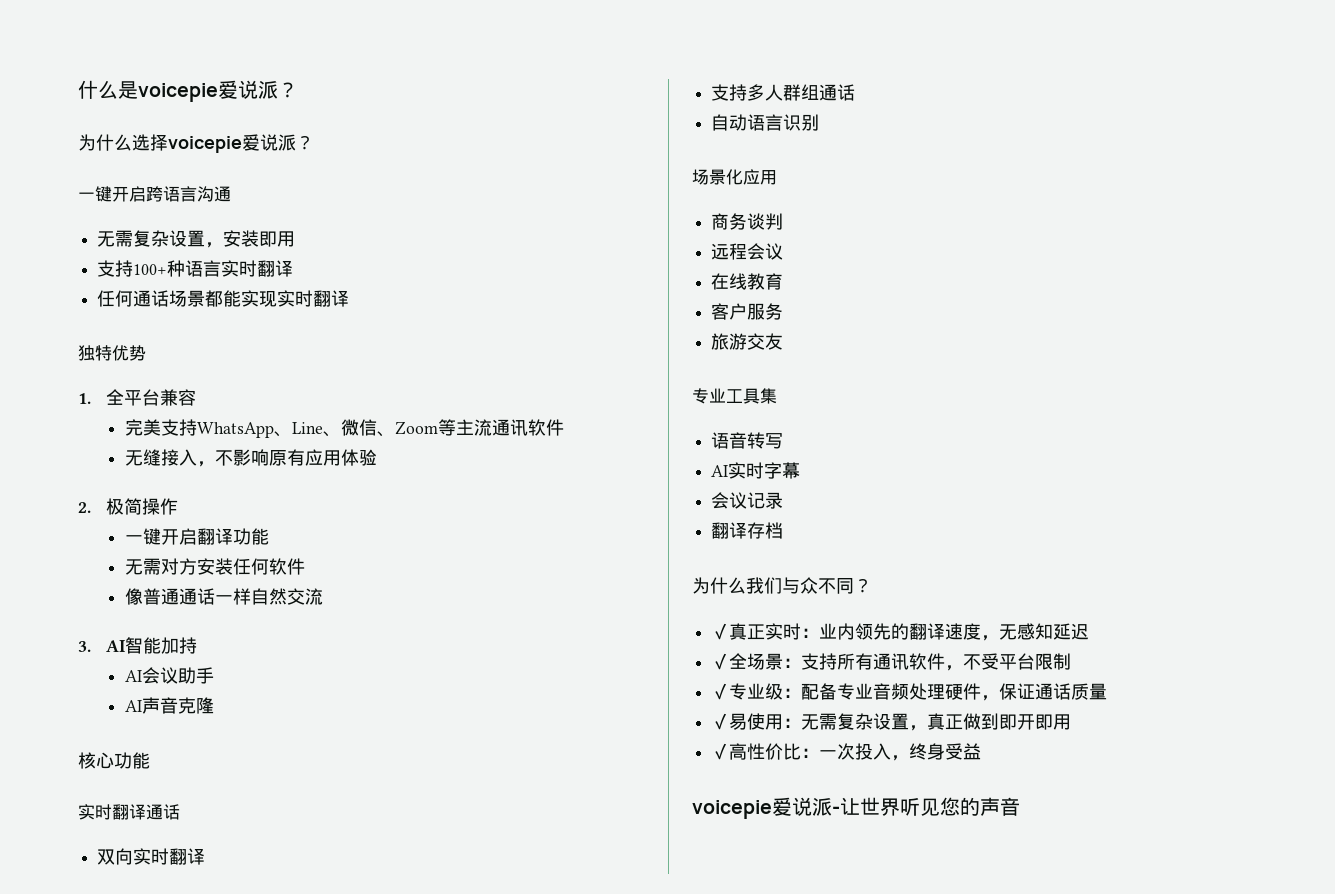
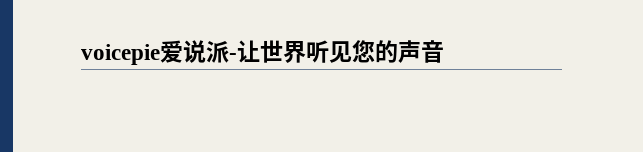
[78,80,298,102] [78,134,314,153] [78,186,231,202] [97,230,296,248] [97,260,294,277] [97,290,350,307] [78,345,146,361] [78,389,196,406] [124,419,564,438] [124,449,377,467] [78,498,178,515] [124,528,269,545] [124,558,305,575] [124,588,323,605] [78,637,197,654] [124,667,214,684] [124,697,214,714] [78,752,150,769] [78,804,180,820] [97,848,206,865] [711,84,856,101] [711,114,820,131] [692,169,777,185] [711,213,784,230] [711,243,784,260] [711,273,784,290] [711,303,784,320] [711,333,784,350] [692,388,777,404] [711,432,784,449] [711,462,801,479] [711,492,784,509] [711,522,784,539] [692,577,872,594] [711,623,1090,641] [711,653,1072,671] [711,683,1108,701] [711,713,1072,731] [711,743,982,761] 什么是voicepie爱说派？ // 为什么选择voicepie爱说派？ // 一键开启跨语言沟通 // 无需复杂设置，安装即用 // 支持100+种语言实时翻译 // 任何通话场景都能实现实时翻译 // 独特优势 // 1.全平台兼容 // 完美支持WhatsApp、Line、微信、Zoom等主流通讯软件 // 无缝接入，不影响原有应用体验 // 2.极简操作 // 一键开启翻译功能 // 无需对方安装任何软件 // 像普通通话一样自然交流 // 3. AI智能加持 // AI会议助手 // AI声音克隆 // 核心功能 // 实时翻译通话 // 双向实时翻译 // 支持多人群组通话 // 自动语言识别 // 场景化应用 // 商务谈判 // 远程会议 // 在线教育 // 客户服务 // 旅游交友 // 专业工具集 // 语音转写 // AI实时字幕 // 会议记录 // 翻译存档 // 为什么我们与众不同？ // ✓真正实时：业内领先的翻译速度，无感知延迟 // ✓全场景：支持所有通讯软件，不受平台限制 // ✓专业级：配备专业音频处理硬件，保证通话质量 // ✓易使用：无需复杂设置，真正做到即开即用 // ✓高性价比：一次投入，终身受益 // -> (81, 54) none

